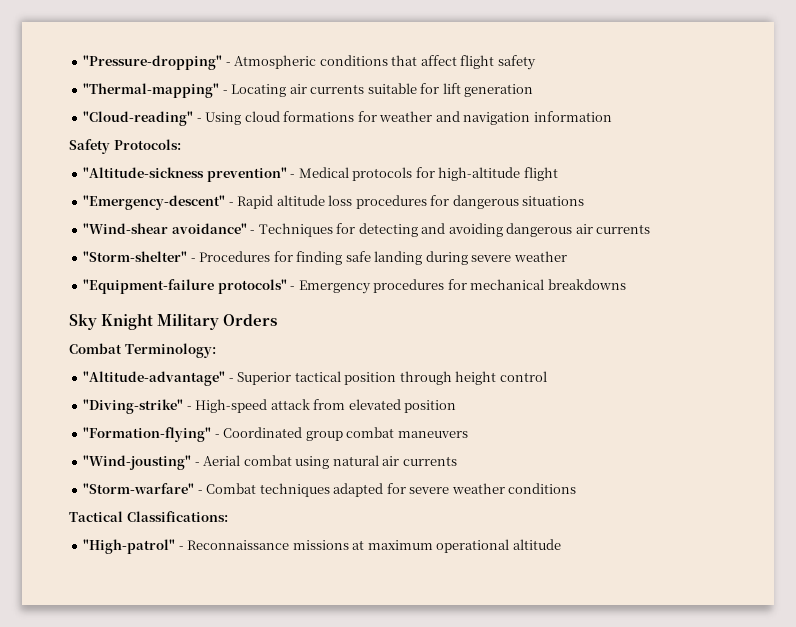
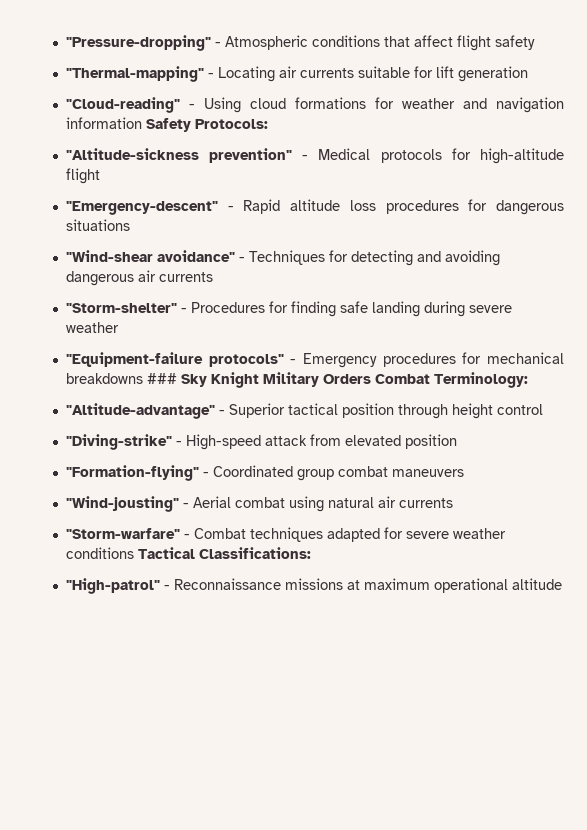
(612, 116) // -> (142, 123) none
(626, 284) // -> [146,373,177,384] ###
(278, 320) // -> (371, 379) none
(577, 488) // -> (134, 553) none

